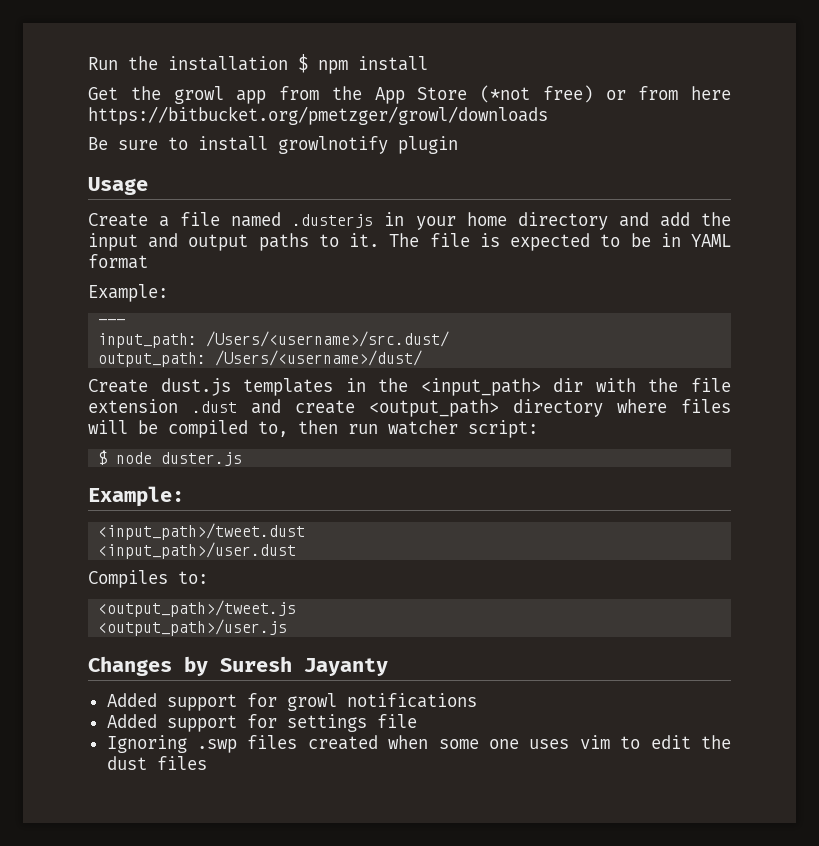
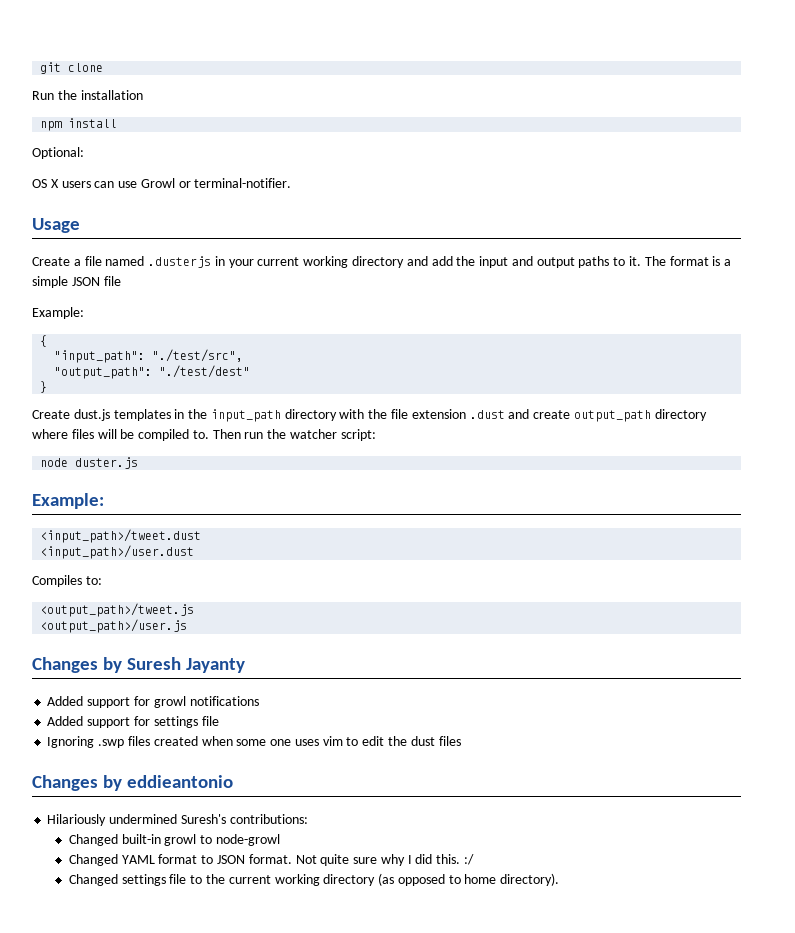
(88, 63) none -> [40,62,104,74] git clone //
[298,54,308,73] $ -> (143, 95) //
[88,85,731,104] [88,106,548,125] [88,136,458,154] Get the growl app from the App Store (*not free) or from here https://bitbucket.org/pmetzger/growl/downloads // Be sure to install growlnotify plugin -> [32,147,84,159] [32,178,292,188] Optional: // OS X users can use Growl or terminal-notifier.
[466,212,507,226] home -> [257,256,349,268] current working
[429,233,732,251] [88,254,148,269] [88,284,168,302] [98,319,126,325] [98,331,450,348] [98,350,423,367] file is expected to be in YAML format // Example: // --- // input_path: /Users/<username>/src.dust/ // output_path: /Users/<username>/dust/ -> [669,256,732,266] [32,276,121,288] [32,307,84,319] [40,335,48,347] [54,349,244,363] [54,365,251,379] [40,381,48,393] format is a simple JSON file // Example: // { // "input_path": "./test/src", // "output_path": "./test/dest" // }
[420,378,584,396] <input_path> dir -> [210,409,337,422] input_path directory
[369,399,499,417] <output_path> -> [573,410,651,422] output_path
[258,420,378,437] to, then run -> [192,429,287,439] to. Then run the
[98,450,108,465] $ -> (376, 435) none
(207, 763) none -> [32,775,234,791] [47,814,308,826] [68,834,280,846] [68,854,474,866] [68,873,560,886] // Changes by eddieantonio // Hilariously undermined Suresh's contributions: // Changed built-in growl to node-growl // Changed YAML format to JSON format. Not quite sure why I did this. :/ // Changed settings file to the current working directory (as opposed to home directory).

